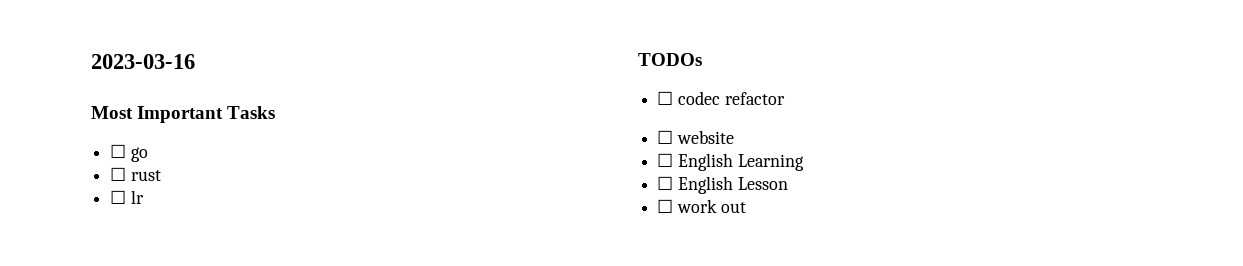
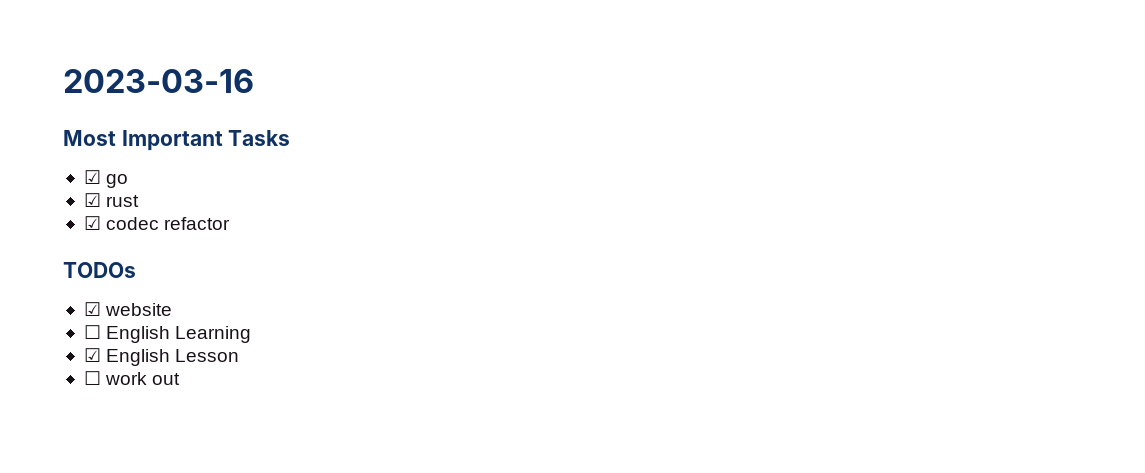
[110,144,127,158] ☐ -> [83,170,101,184] ☑
[110,167,127,181] ☐ -> [83,193,101,207] ☑
[110,190,144,204] [638,53,702,66] [657,91,785,105] [657,130,674,144] ☐ lr // TODOs // ☐ codec refactor // ☐ -> [83,216,231,230] [63,262,136,278] [83,302,101,316] ☑ codec refactor // TODOs // ☑
[657,176,674,190] ☐ -> [83,348,101,362] ☑

